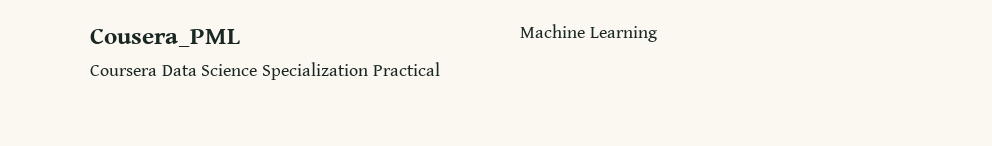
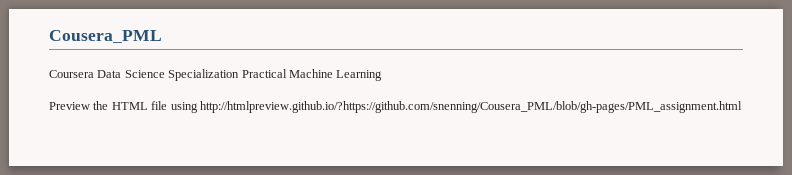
(657, 34) none -> [49,101,742,113] // Preview the HTML file using http://htmlpreview.github.io/?https://github.com/snenning/Cousera_PML/blob/gh-pages/PML_assignment.html

